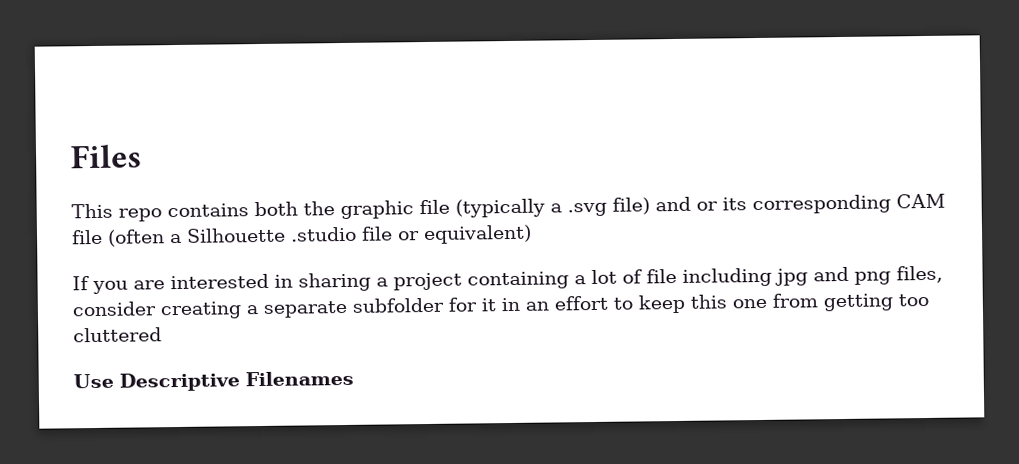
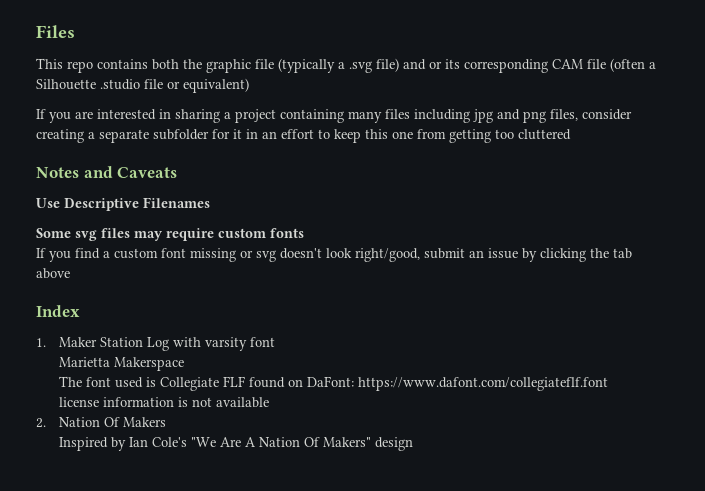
[574,268,677,285] a lot of file -> [348,109,410,123] many files
(162, 335) none -> [36,166,178,178] // Notes and Caveats
(354, 378) none -> [36,228,304,241] [36,248,632,262] [36,268,70,279] [36,305,80,317] [36,337,276,351] [59,357,185,371] [59,376,609,391] [59,397,270,408] [36,417,167,428] [59,437,414,451] // Some svg files may require custom fonts // If you find a custom font missing or svg doesn't look right/good, submit an issue by clicking the tab above // Index // 1. Maker Station Log with varsity font // Marietta Makerspace // The font used is Collegiate FLF found on DaFont: https://www.dafont.com/collegiateflf.font // license information is not available // 2. Nation Of Makers // Inspired by Ian Cole's "We Are A Nation Of Makers" design

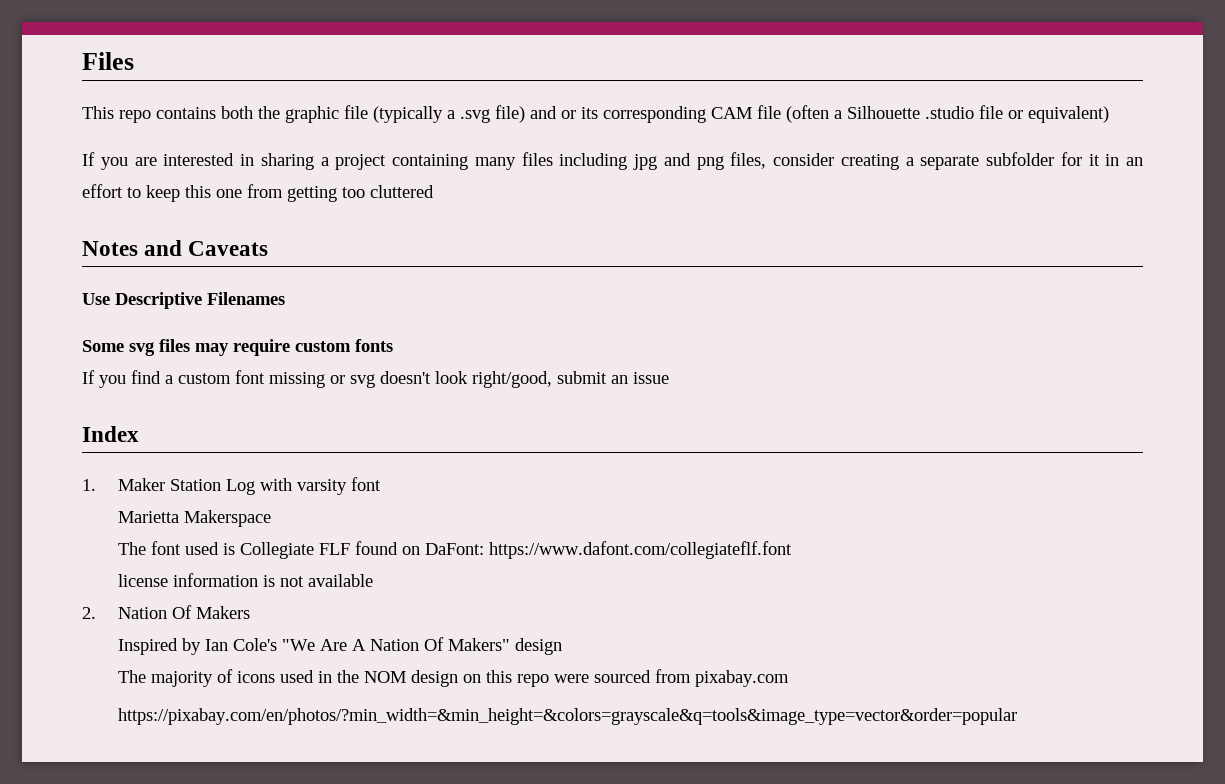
[522,248,632,262] [36,268,70,279] by clicking the tab above -> (669, 378) none
(414, 444) none -> [117,669,789,687] [117,708,1017,725] // The majority of icons used in the NOM design on this repo were sourced from pixabay.com // https://pixabay.com/en/photos/?min_width=&min_height=&colors=grayscale&q=tools&image_type=vector&order=popular

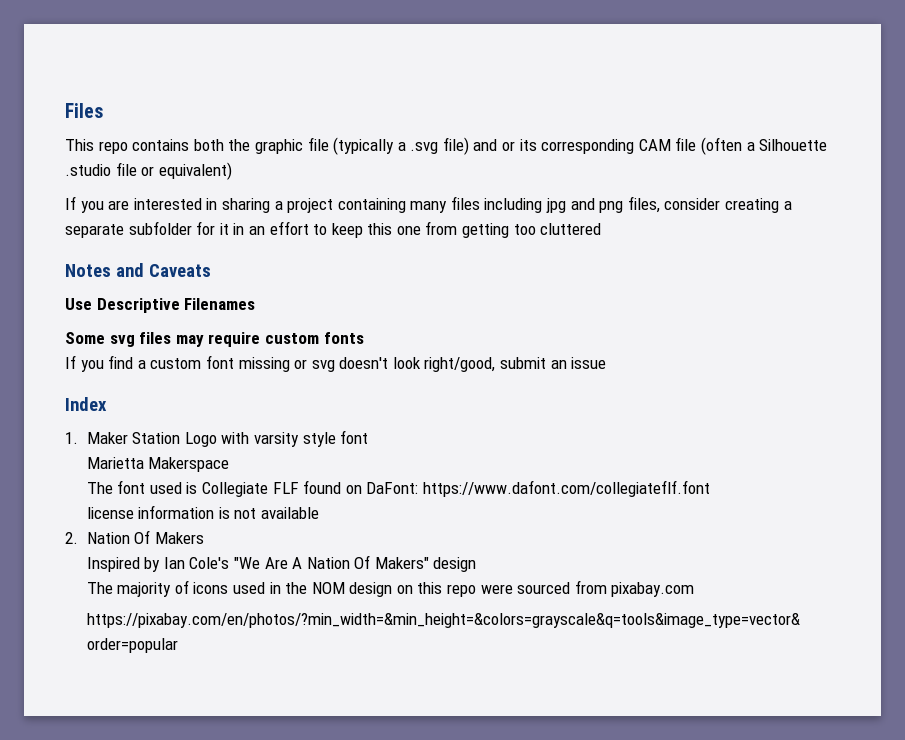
[225,479,255,495] Log -> [184,432,217,447] Logo
(347, 487) none -> [302,432,336,447] style

